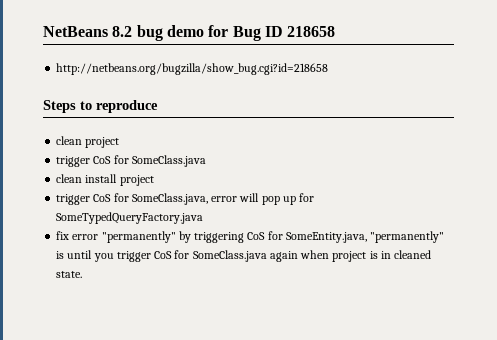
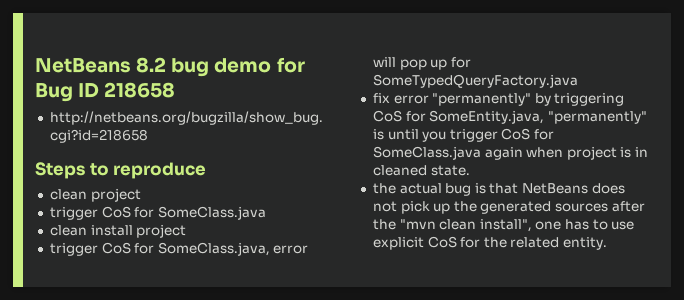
(83, 274) none -> [372,183,625,196] [372,201,645,214] [372,219,635,232] [372,236,608,250] // the actual bug is that NetBeans does not pick up the generated sources after the "mvn clean install", one has to use explicit CoS for the related entity.

